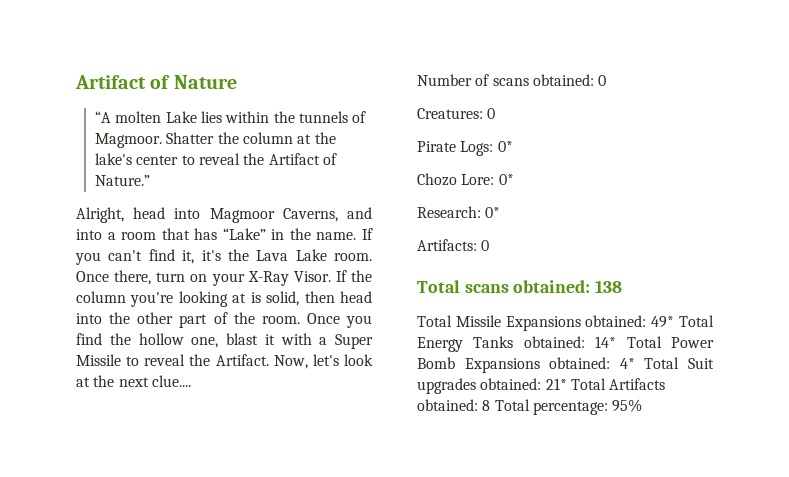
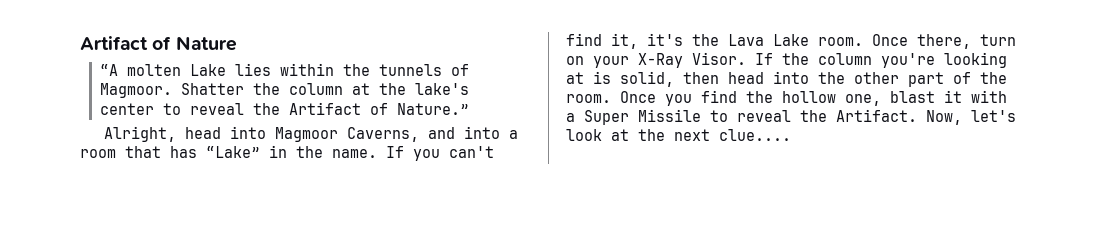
[417,74,607,86] [417,108,496,119] [417,141,513,156] [417,173,514,186] [417,206,501,218] [417,239,490,251] [417,280,623,293] [417,315,714,331] [417,336,714,352] [417,357,714,373] [417,378,666,394] [417,399,643,415] // Number of scans obtained: 0 // Creatures: 0 // Pirate Logs: 0* // Chozo Lore: 0* // Research: 0* // Artifacts: 0 // Total scans obtained: 138 // Total Missile Expansions obtained: 49* Total Energy Tanks obtained: 14* Total Power Bomb Expansions obtained: 4* Total Suit upgrades obtained: 21* Total Artifacts obtained: 8 Total percentage: 95% -> (791, 135) none

